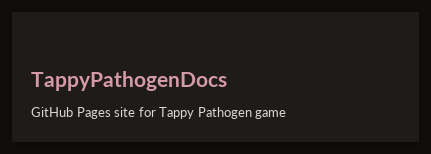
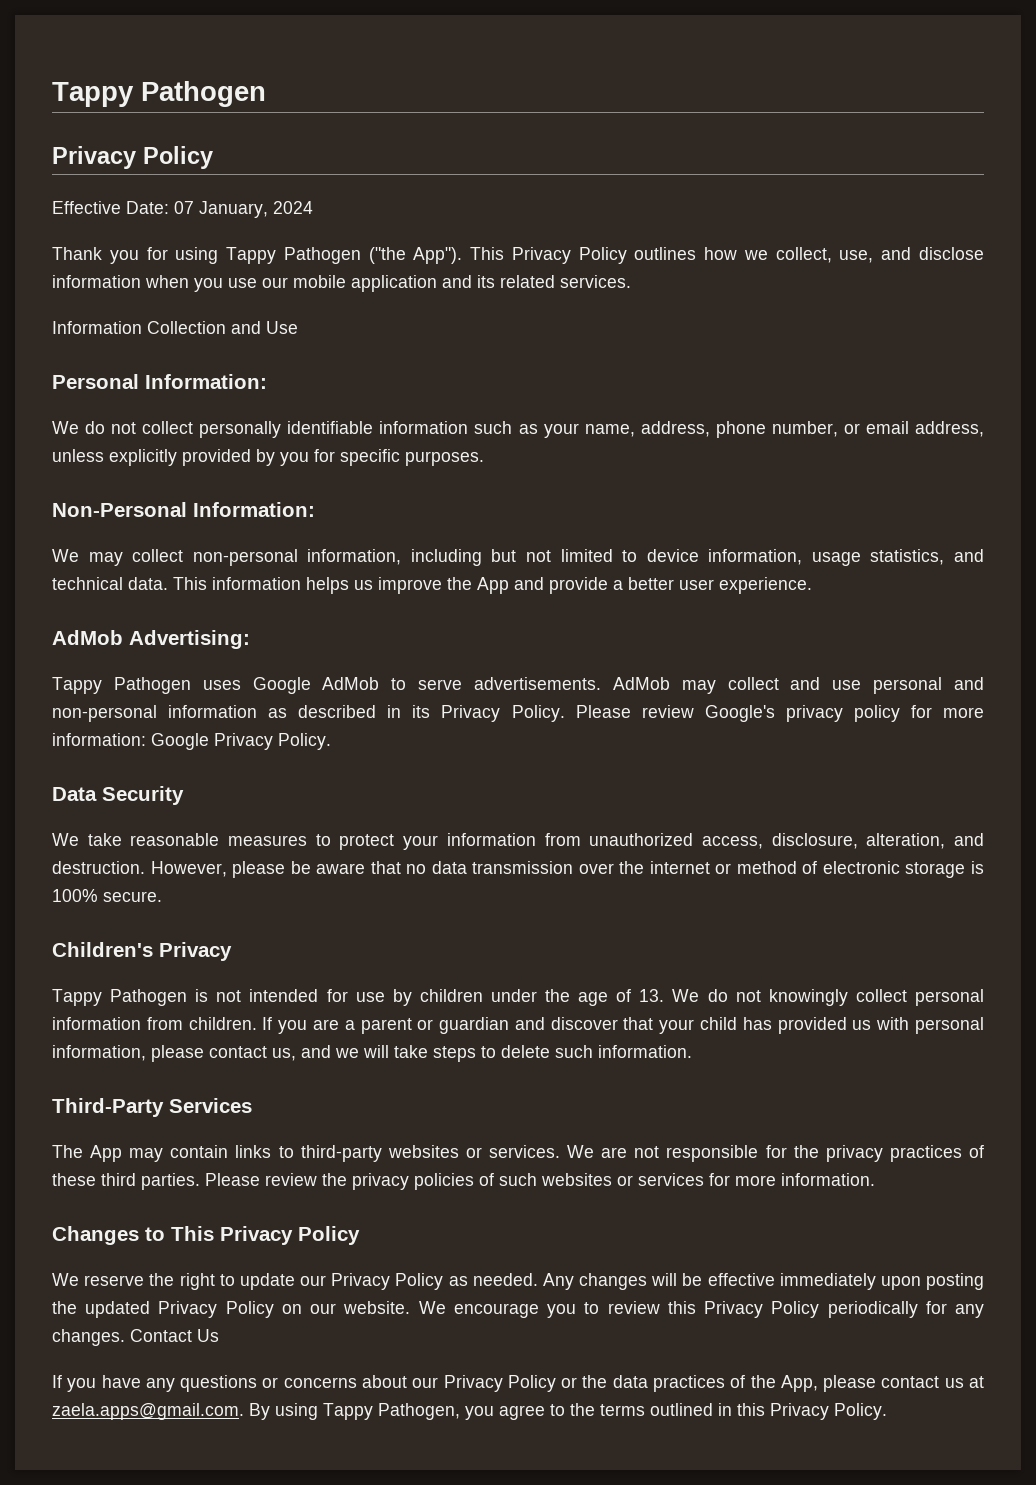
[31,71,227,91] [31,107,287,119] TappyPathogenDocs // GitHub Pages site for Tappy Pathogen game -> [52,81,266,107] [52,146,213,169] [52,201,313,218] [52,247,984,264] [52,275,631,292] [52,321,298,334] [52,374,267,389] [52,421,984,438] [52,449,484,466] [52,502,315,517] [52,549,984,566] [52,577,812,594] [52,630,250,649] [52,677,985,694] [52,705,984,722] [52,733,331,750] [52,786,184,805] [52,833,985,850] [52,861,984,878] [52,889,162,902] [52,942,232,961] [52,989,984,1006] [52,1017,984,1034] [52,1045,692,1062] [52,1098,252,1117] [52,1145,984,1162] [52,1173,875,1190] [52,1226,360,1245] [52,1273,984,1290] [52,1301,985,1318] [52,1329,219,1346] [52,1375,985,1392] [52,1403,887,1420] Tappy Pathogen // Privacy Policy // Effective Date: 07 January, 2024 // Thank you for using Tappy Pathogen ("the App"). This Privacy Policy outlines how we collect, use, and disclose information when you use our mobile application and its related services. // Information Collection and Use // Personal Information: // We do not collect personally identifiable information such as your name, address, phone number, or email address, unless explicitly provided by you for specific purposes. // Non-Personal Information: // We may collect non-personal information, including but not limited to device information, usage statistics, and technical data. This information helps us improve the App and provide a better user experience. // AdMob Advertising: // Tappy Pathogen uses Google AdMob to serve advertisements. AdMob may collect and use personal and non-personal information as described in its Privacy Policy. Please review Google's privacy policy for more information: Google Privacy Policy. // Data Security // We take reasonable measures to protect your information from unauthorized access, disclosure, alteration, and destruction. However, please be aware that no data transmission over the internet or method of electronic storage is 100% secure. // Children's Privacy // Tappy Pathogen is not intended for use by children under the age of 13. We do not knowingly collect personal information from children. If you are a parent or guardian and discover that your child has provided us with personal information, please contact us, and we will take steps to delete such information. // Third-Party Services // The App may contain links to third-party websites or services. We are not responsible for the privacy practices of these third parties. Please review the privacy policies of such websites or services for more information. // Changes to This Privacy Policy // We reserve the right to update our Privacy Policy as needed. Any changes will be effective immediately upon posting the updated Privacy Policy on our website. We encourage you to review this Privacy Policy periodically for any changes. Contact Us // If you have any questions or concerns about our Privacy Policy or the data practices of the App, please contact us at zaela.apps@gmail.com. By using Tappy Pathogen, you agree to the terms outlined in this Privacy Policy.

